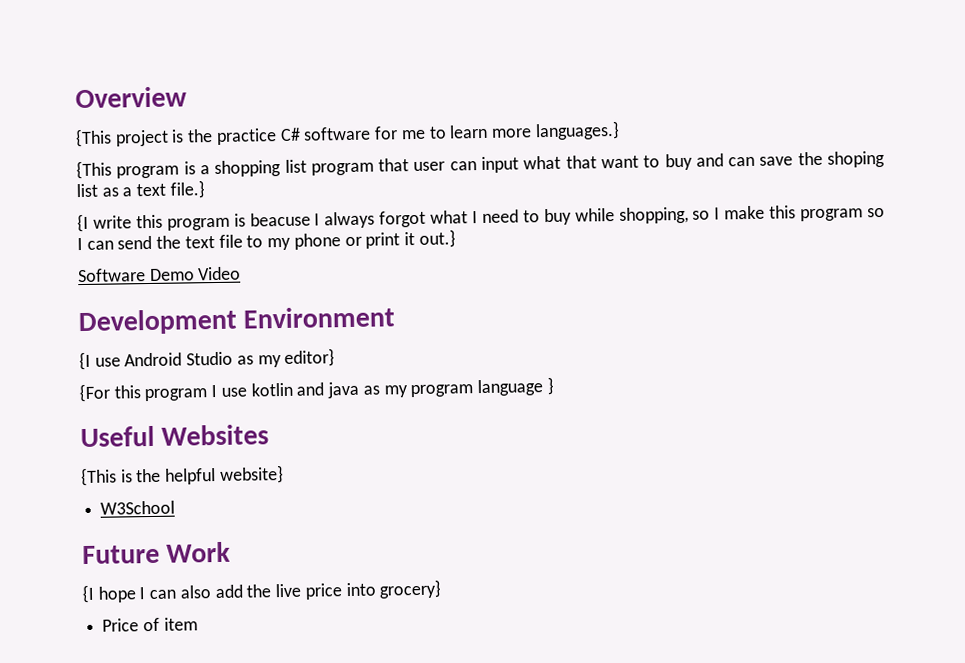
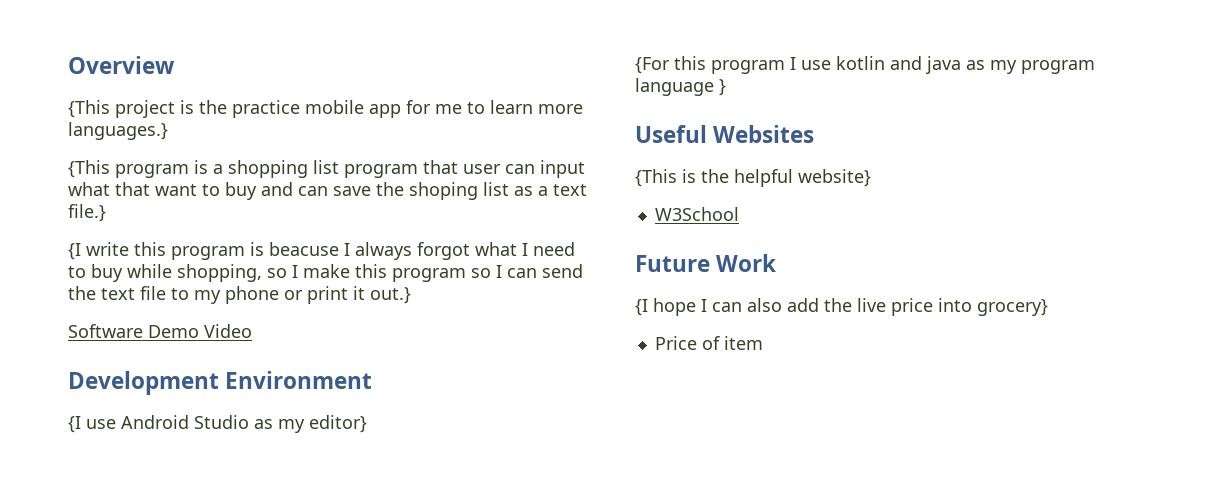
[279,126,372,142] C# software -> [305,100,401,118] mobile app

